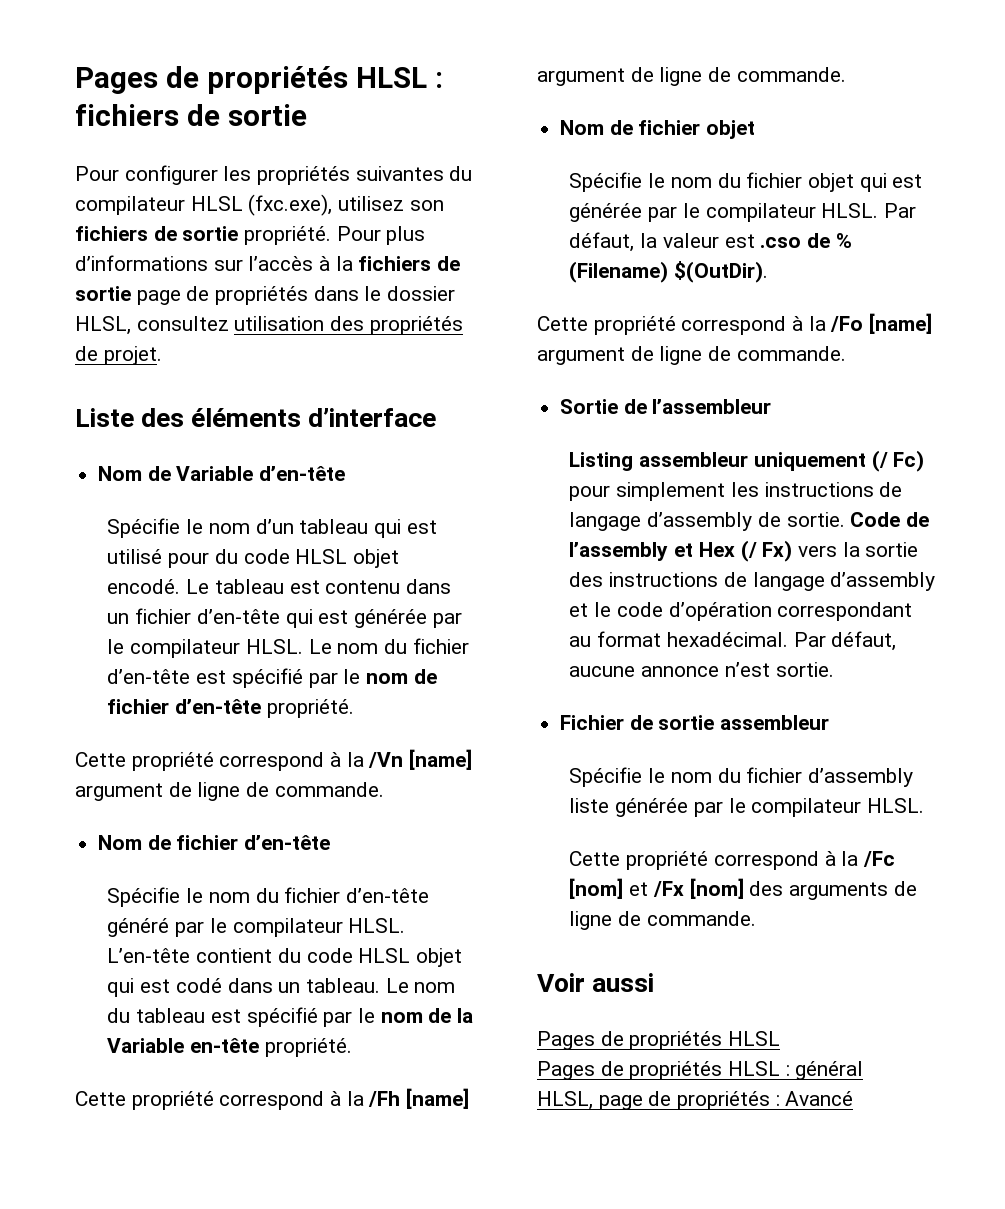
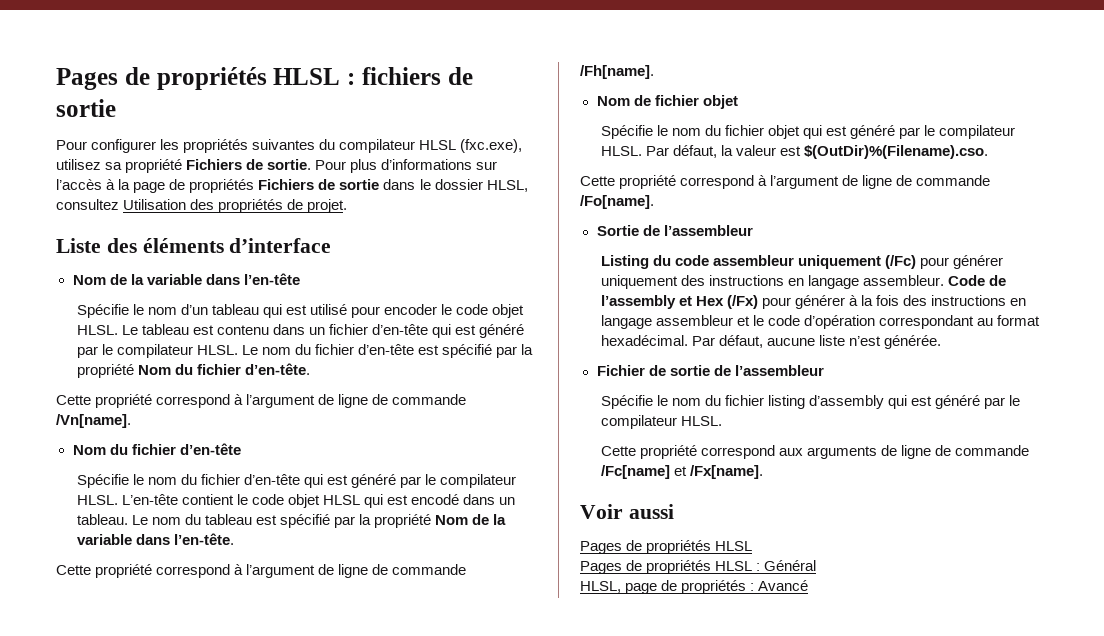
[409,200,444,211] [75,226,332,245] son fichiers de sortie propriété. -> [105,159,312,173] sa propriété Fichiers de sortie.
[358,256,461,271] [75,286,309,305] fichiers de sortie page de propriétés -> [133,179,380,193] page de propriétés Fichiers de sortie
[234,316,325,331] utilisation -> [123,199,187,210] Utilisation
[176,466,346,481] Variable d’en-tête -> [130,273,300,285] la variable dans l’en-tête
[214,549,399,568] [107,579,181,594] du code HLSL objet encodé. -> [384,304,525,318] [76,325,118,335] encoder le code objet HLSL.
[353,609,427,628] générée -> [479,324,525,338] généré
[343,669,437,684] [107,699,354,718] [75,749,473,771] [75,782,384,801] [98,835,171,850] le nom de fichier d’en-tête propriété. // Cette propriété correspond à la /Vn [name] argument de ligne de commande. // Nom de -> [521,344,534,355] [76,363,311,378] [56,394,467,408] [56,414,131,428] [72,444,128,455] la propriété Nom du fichier d’en-tête. // Cette propriété correspond à l’argument de ligne de commande /Vn[name]. // Nom du
(429, 895) none -> [304,474,349,488] qui est
[277,948,462,967] [107,978,222,997] du code HLSL objet qui est codé -> [236,494,460,508] le code objet HLSL qui est encodé
[357,1008,473,1023] [107,1038,352,1057] [75,1088,470,1110] [537,67,846,86] le nom de la Variable en-tête propriété. // Cette propriété correspond à la /Fh [name] argument de ligne de commande. -> [359,514,507,528] [76,533,234,545] [56,564,467,578] [580,65,654,79] la propriété Nom de la variable dans l’en-tête. // Cette propriété correspond à l’argument de ligne de commande /Fh[name].
[569,203,643,222] générée -> [850,125,896,139] généré
[760,233,852,248] [569,261,769,283] [537,313,933,335] [537,346,846,365] .cso de % (Filename) $(OutDir). // Cette propriété correspond à la /Fo [name] argument de ligne de commande. -> [804,145,989,159] [580,175,991,189] [580,195,654,209] $(OutDir)%(Filename).cso. // Cette propriété correspond à l’argument de ligne de commande /Fo[name].
[639,450,925,472] [569,482,903,501] [569,512,845,531] assembleur uniquement (/ Fc) pour simplement les instructions de langage d’assembly de sortie. -> [652,255,1004,269] [600,275,945,289] du code assembleur uniquement (/Fc) pour générer uniquement des instructions en langage assembleur.
[740,540,919,562] [569,572,936,591] (/ Fx) vers la sortie des instructions de langage d’assembly -> [726,295,1027,309] [600,315,733,329] (/Fx) pour générer à la fois des instructions en langage assembleur
[641,662,834,677] annonce n’est sortie. -> [819,335,942,349] liste n’est générée.
[720,715,830,730] [569,767,913,787] [569,798,689,817] assembleur // Spécifie le nom du fichier d’assembly liste générée -> [713,365,824,376] [600,395,981,409] de l’assembleur // Spécifie le nom du fichier listing d’assembly qui est généré
[824,851,895,867] [569,878,917,900] [569,911,756,930] à la /Fc [nom] et /Fx [nom] des arguments de ligne de commande. -> [778,445,1030,459] [600,465,763,479] aux arguments de ligne de commande /Fc[name] et /Fx[name].
[795,1061,864,1080] général -> [764,560,817,571] Général

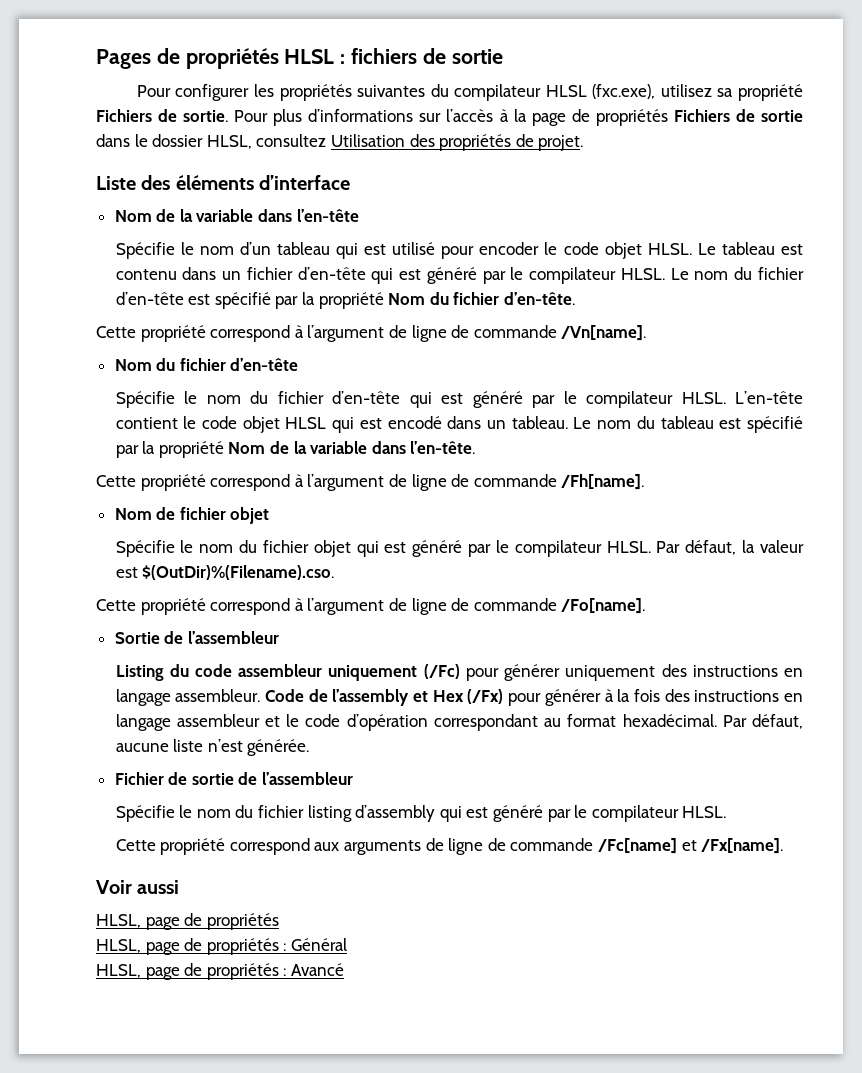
[580,540,753,554] [580,560,753,574] Pages de propriétés HLSL // Pages de propriétés HLSL -> [96,913,279,930] [96,938,279,955] HLSL, page de propriétés // HLSL, page de propriétés

